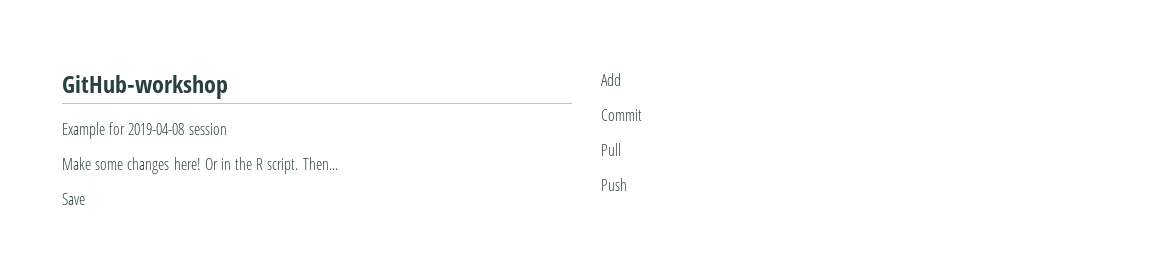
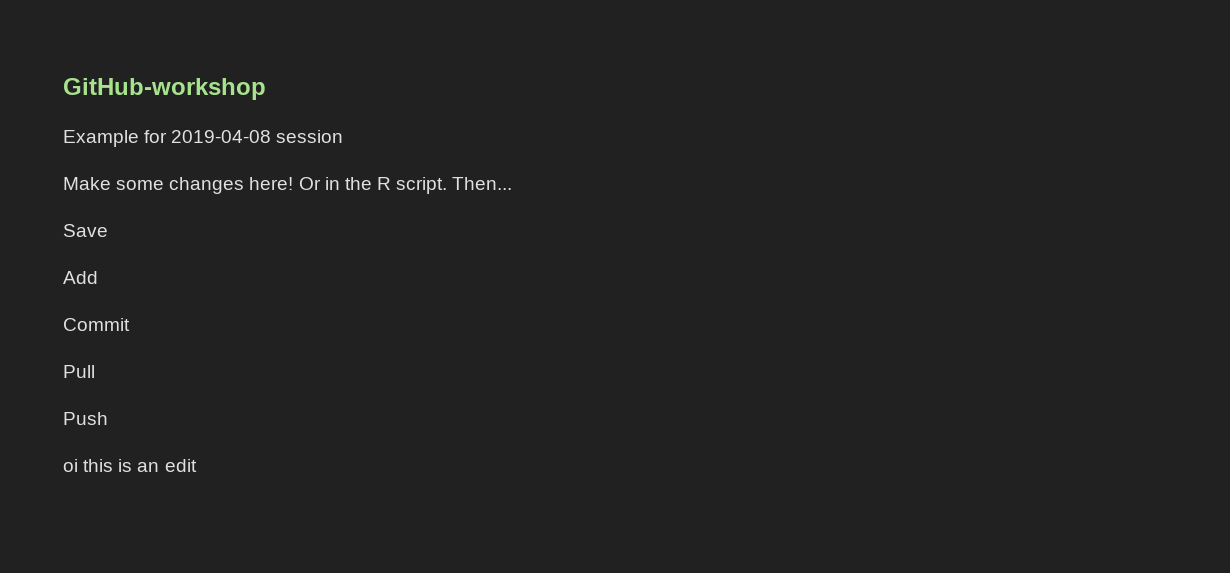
(627, 184) none -> [63,459,197,472] // oi this is an edit

